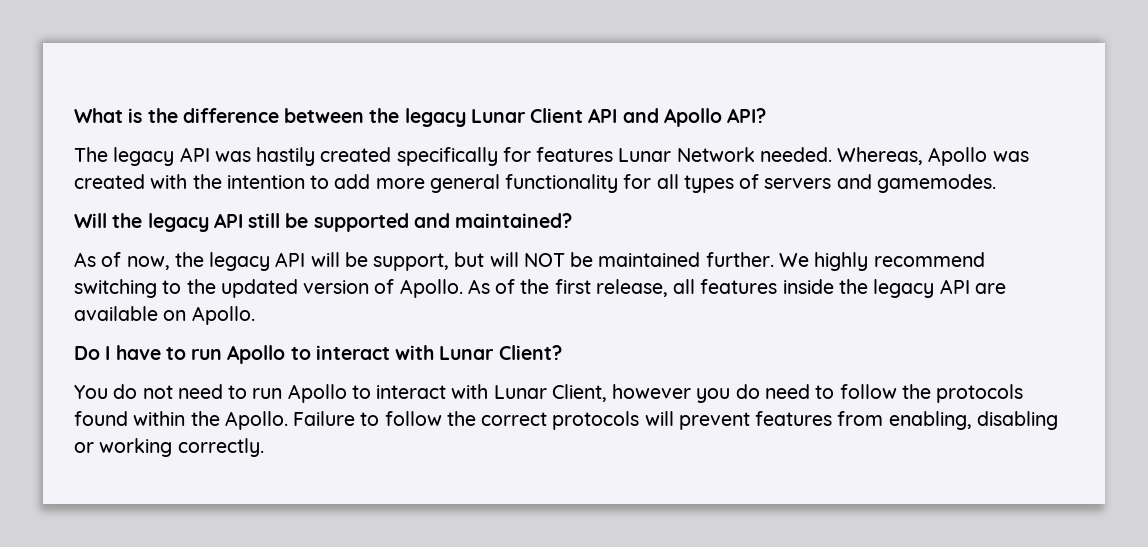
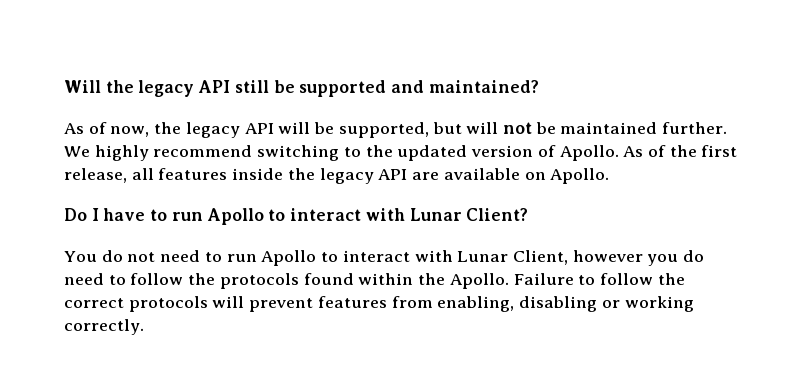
[74,108,767,127] [74,147,1029,166] [74,174,996,193] What is the difference between the legacy Lunar Client API and Apollo API? // The legacy API was hastily created specifically for features Lunar Network needed. Whereas, Apollo was created with the intention to add more general functionality for all types of servers and gamemodes. // -> (64, 86) none
[373,253,450,271] support, -> [338,122,429,138] supported,
[523,253,565,267] NOT -> [502,122,532,134] not

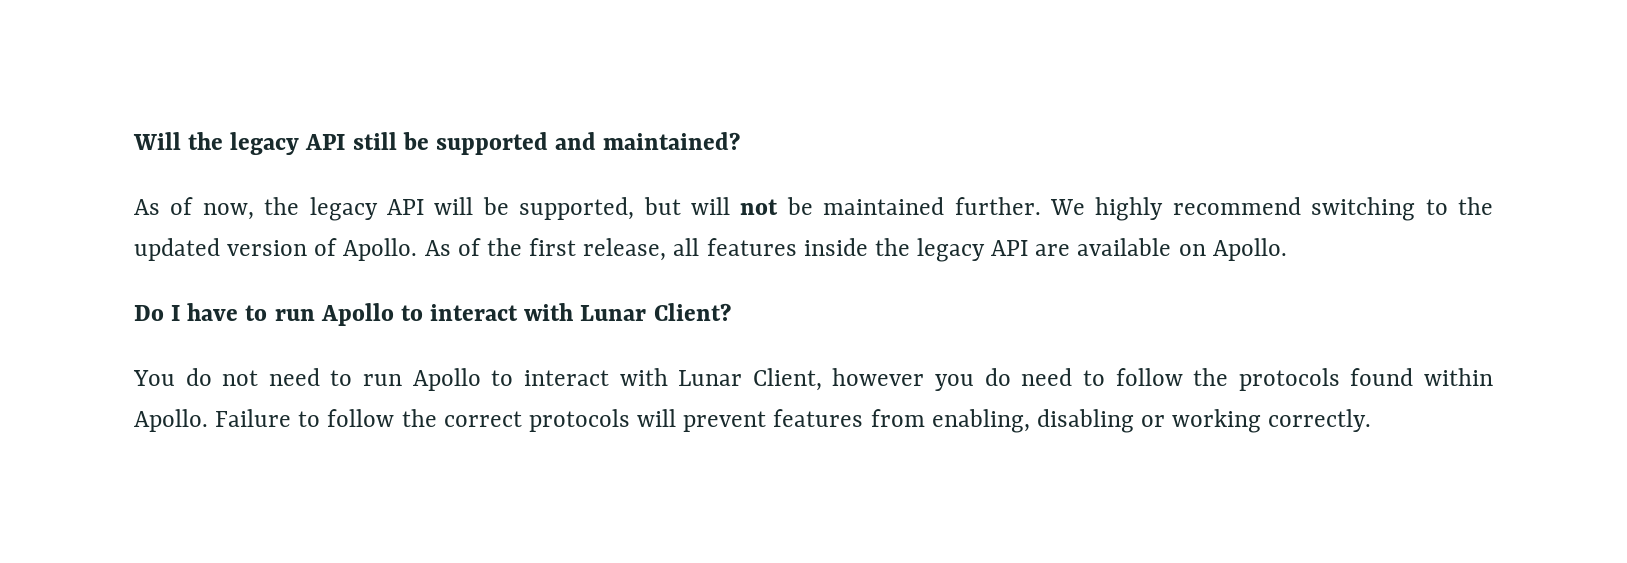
[418,273,446,285] the -> (1493, 377) none

